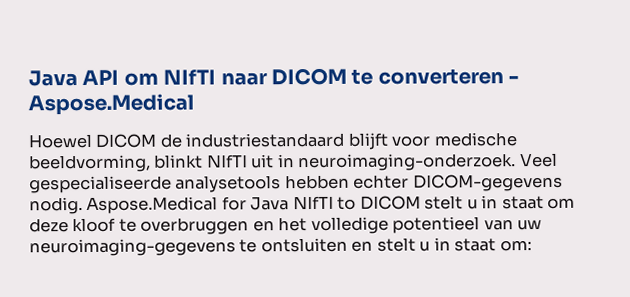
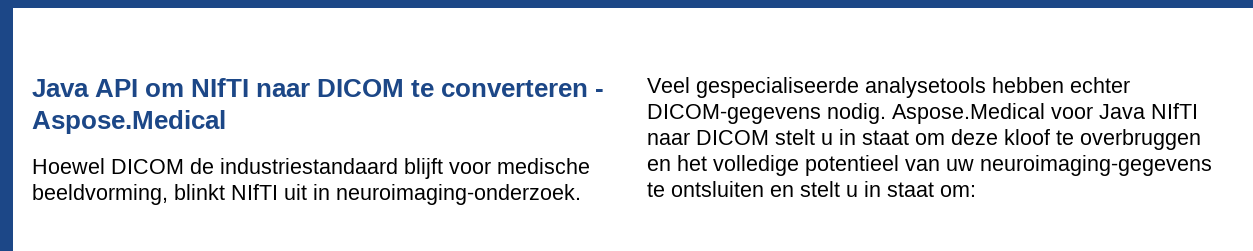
[221,196,247,211] for -> [1051,106,1093,119] voor
[337,196,357,210] to -> [647,132,690,145] naar

